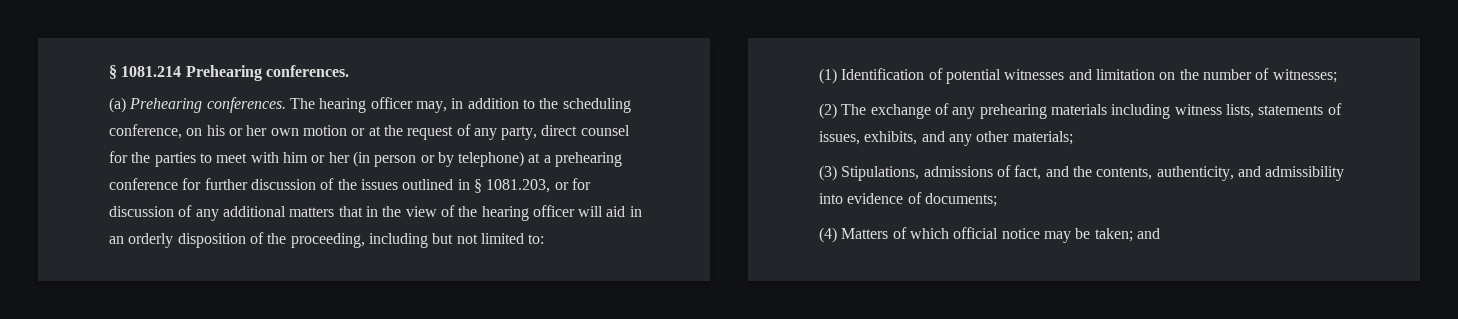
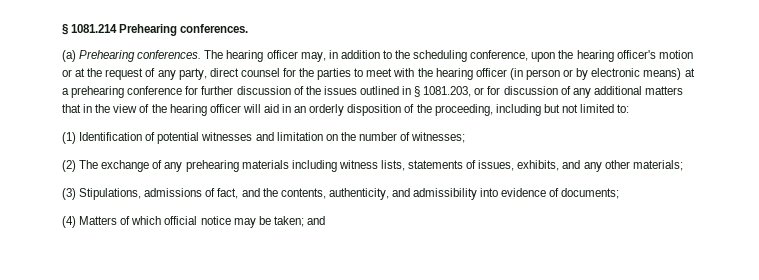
[186,125,299,136] on his or her own -> [531,50,656,62] upon the hearing officer's
[282,152,350,163] him or her -> [417,68,507,80] the hearing officer
[458,151,525,167] telephone) -> [591,68,682,80] electronic means)

